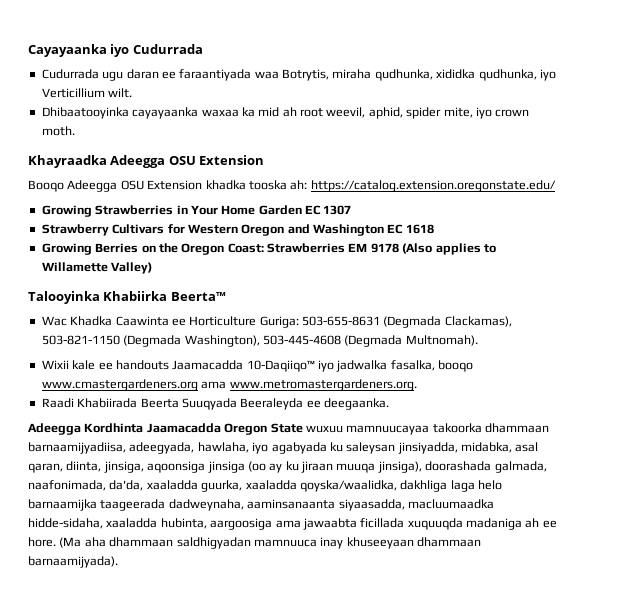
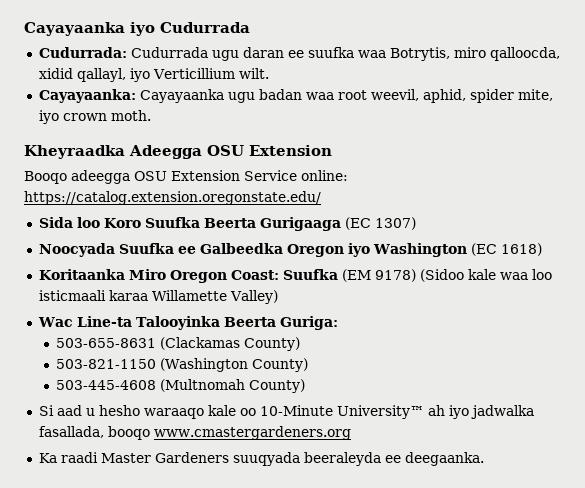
(203, 49) none -> [38,47,127,58] Cudurrada:
[179,69,252,81] faraantiyada -> [307,47,354,58] suufka
[332,69,537,81] miraha qudhunka, xididka qudhunka, -> [453,47,560,61] [38,68,126,82] miro qalloocda, xidid qallayl,
[41,107,297,119] Dhibaatooyinka cayayaanka waxaa ka mid ah -> [38,89,334,103] Cayayaanka: Cayayaanka ugu badan waa
[28,155,107,168] Khayraadka -> [24,145,125,159] Kheyraadka
[67,180,556,192] [41,205,352,217] [41,224,434,236] [41,243,496,255] [41,262,153,274] [28,291,226,304] [41,316,512,328] [41,335,478,347] [41,360,315,372] Adeegga OSU Extension khadka tooska ah: https://catalog.extension.oregonstate.edu/ // Growing Strawberries in Your Home Garden EC 1307 // Strawberry Cultivars for Western Oregon and Washington EC 1618 // Growing Berries on the Oregon Coast: Strawberries EM 9178 (Also applies to Willamette Valley) // Talooyinka Khabiirka Beerta™ // Wac Khadka Caawinta ee Horticulture Guriga: 503-655-8631 (Degmada Clackamas), 503-821-1150 (Degmada Washington), 503-445-4608 (Degmada Multnomah). // Wixii kale ee handouts Jaamacadda 10-Daqiiqo™ -> [71,170,348,184] [24,191,321,205] [38,217,416,231] [38,243,542,257] [38,269,552,283] [38,290,278,304] [37,316,338,330] [56,337,301,351] [56,358,309,372] [56,379,306,393] [38,405,445,419] adeegga OSU Extension Service online: https://catalog.extension.oregonstate.edu/ // Sida loo Koro Suufka Beerta Gurigaaga (EC 1307) // Noocyada Suufka ee Galbeedka Oregon iyo Washington (EC 1618) // Koritaanka Miro Oregon Coast: Suufka (EM 9178) (Sidoo kale waa loo isticmaali karaa Willamette Valley) // Wac Line-ta Talooyinka Beerta Guriga: // 503-655-8631 (Clackamas County) // 503-821-1150 (Washington County) // 503-445-4608 (Multnomah County) // Si aad u hesho waraaqo kale oo 10-Minute University™ ah
[390,360,435,371] fasalka, -> [38,426,104,438] fasallada,
[201,379,417,391] [41,398,389,410] [28,423,549,435] [28,442,539,454] [28,461,547,473] [28,480,502,492] [28,499,494,511] [28,518,557,530] [28,537,481,549] [28,556,118,568] ama www.metromastergardeners.org. // Raadi Khabiirada Beerta Suuqyada Beeraleyda ee deegaanka. // Adeegga Kordhinta Jaamacadda Oregon State wuxuu mamnuucayaa takoorka dhammaan barnaamijyadiisa, adeegyada, hawlaha, iyo agabyada ku saleysan jinsiyadda, midabka, asal qaran, diinta, jinsiga, aqoonsiga jinsiga (oo ay ku jiraan muuqa jinsiga), doorashada galmada, naafonimada, da'da, xaaladda guurka, xaaladda qoyska/waalidka, dakhliga laga helo barnaamijka taageerada dadweynaha, aaminsanaanta siyaasadda, macluumaadka hidde-sidaha, xaaladda hubinta, aargoosiga ama jawaabta ficillada xuquuqda madaniga ah ee hore. (Ma aha dhammaan saldhigyadan mamnuuca inay khuseeyaan dhammaan barnaamijyada). -> [38,452,484,466] // Ka raadi Master Gardeners suuqyada beeraleyda ee deegaanka.

